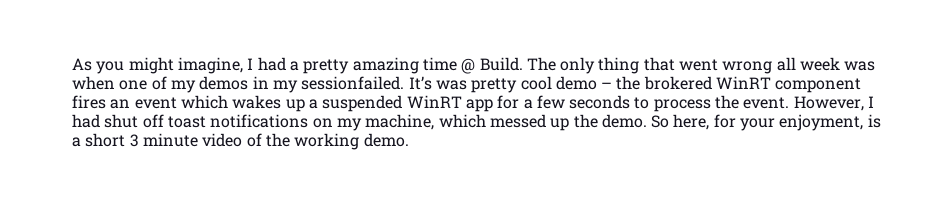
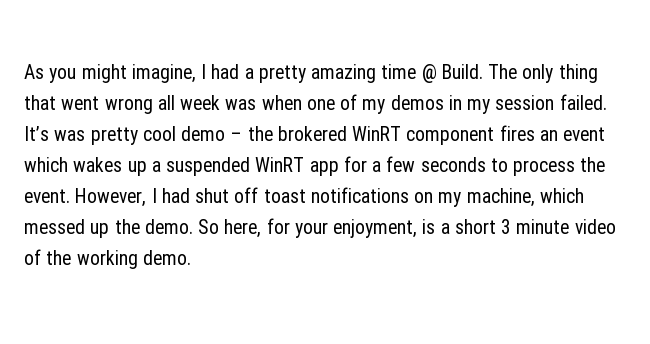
[301,76,405,90] sessionfailed. -> [495,94,607,110] session failed.

